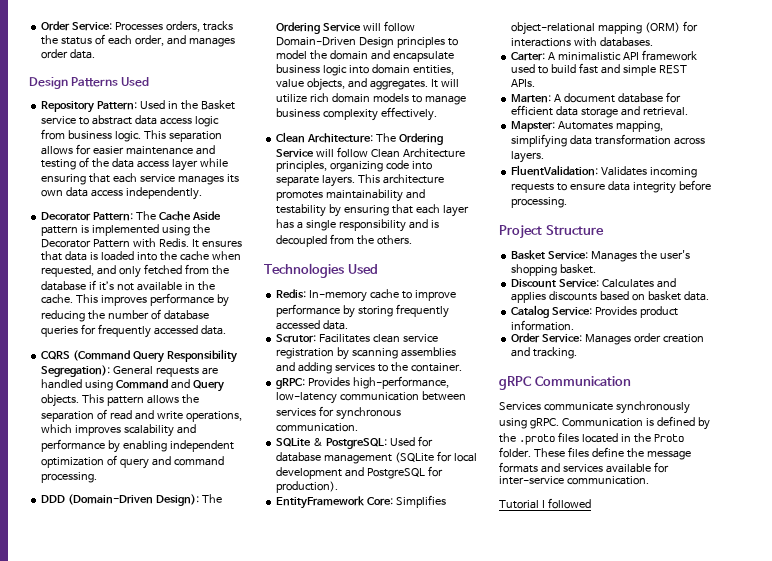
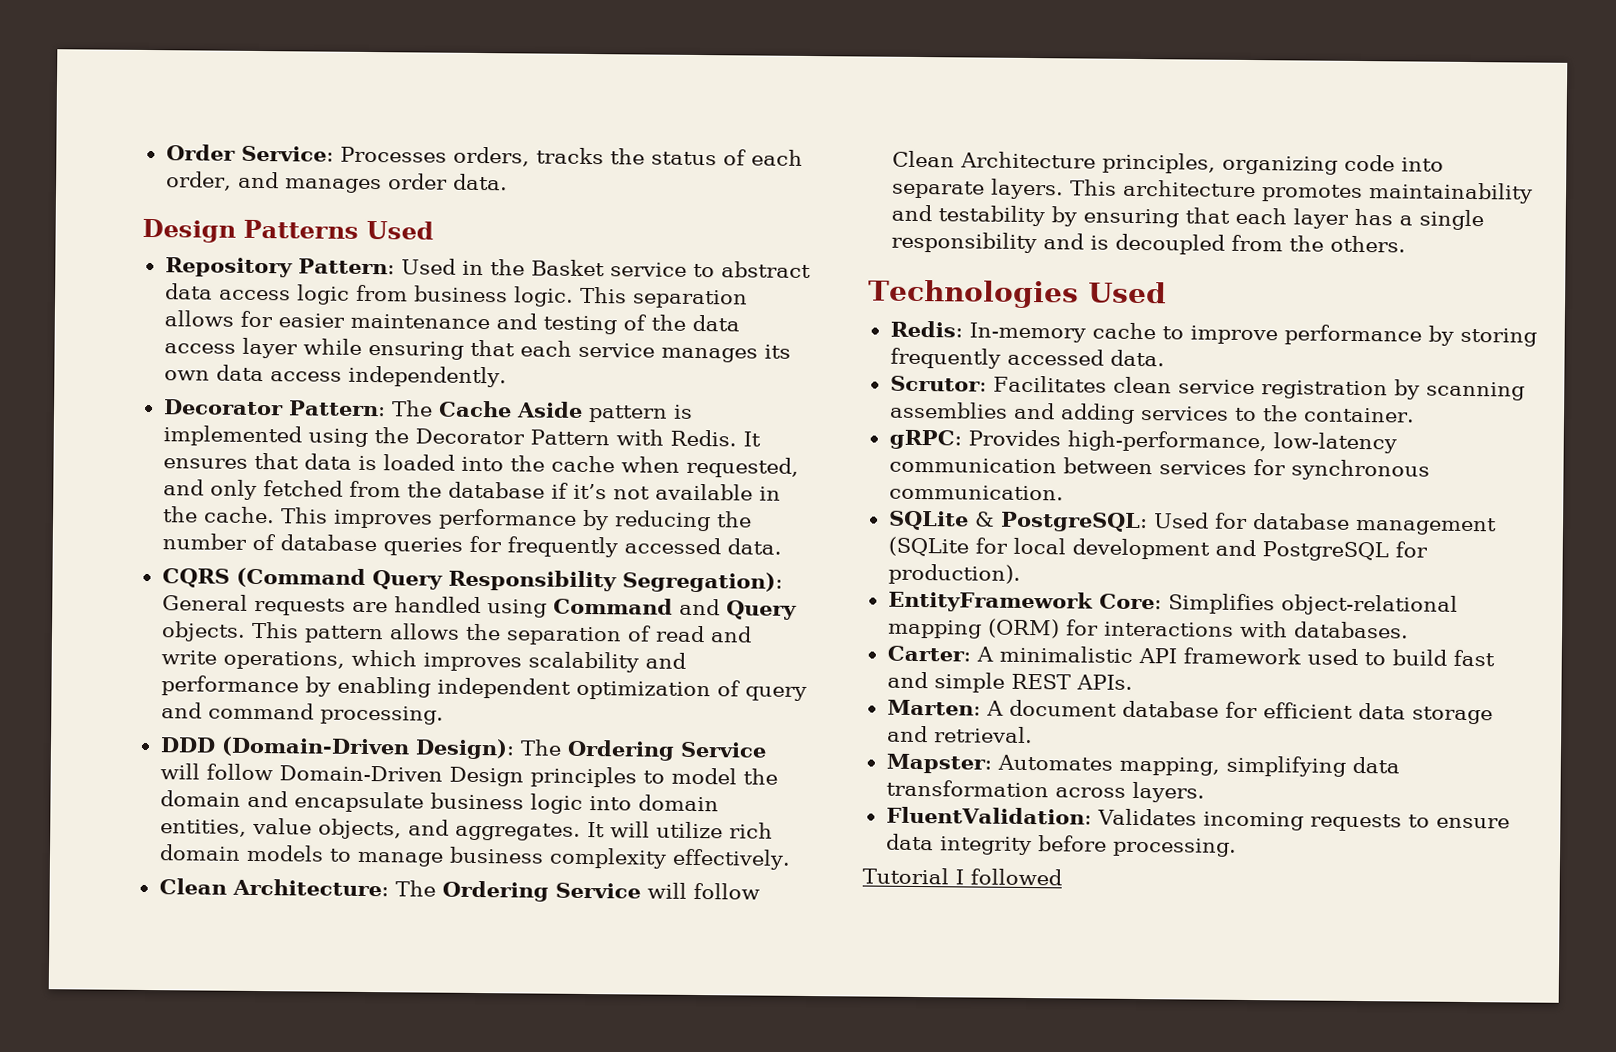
[499,225,604,239] [511,250,690,262] [511,264,597,276] [511,278,677,288] [511,291,709,303] [511,305,679,318] [511,320,575,331] [511,333,704,345] [511,347,578,359] [499,376,631,390] [499,401,690,414] [499,416,710,430] [499,432,684,445] [499,447,691,460] [499,462,669,473] [499,476,649,485] // Project Structure // Basket Service: Manages the user's shopping basket. // Discount Service: Calculates and applies discounts based on basket data. // Catalog Service: Provides product information. // Order Service: Manages order creation and tracking. // gRPC Communication // Services communicate synchronously using gRPC. Communication is defined by the .proto files located in the Proto folder. These files define the message formats and services available for inter-service communication. -> (1237, 847) none

